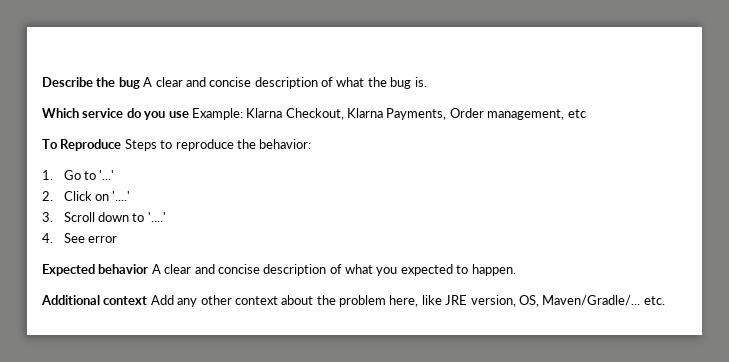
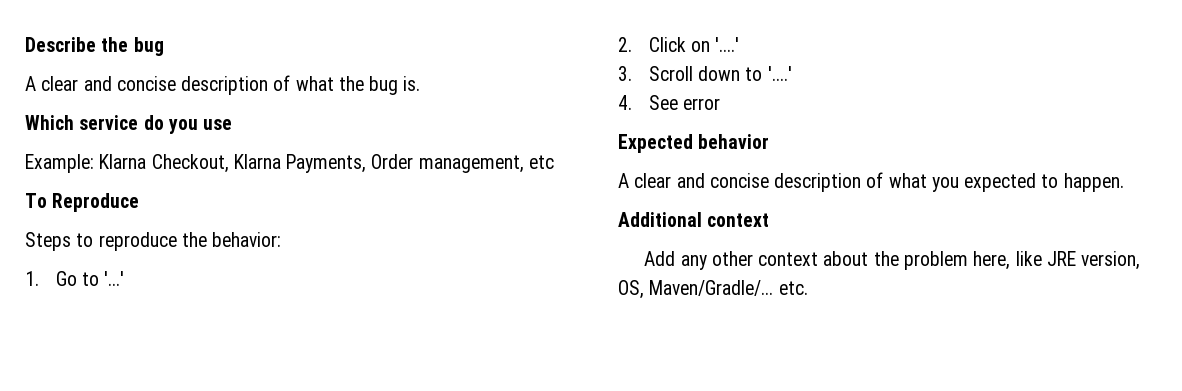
(140, 83) none -> (164, 46) //
(189, 114) none -> (233, 124) //
(122, 145) none -> (140, 202) //
(149, 269) none -> (770, 141) //
(148, 300) none -> (770, 220) //

